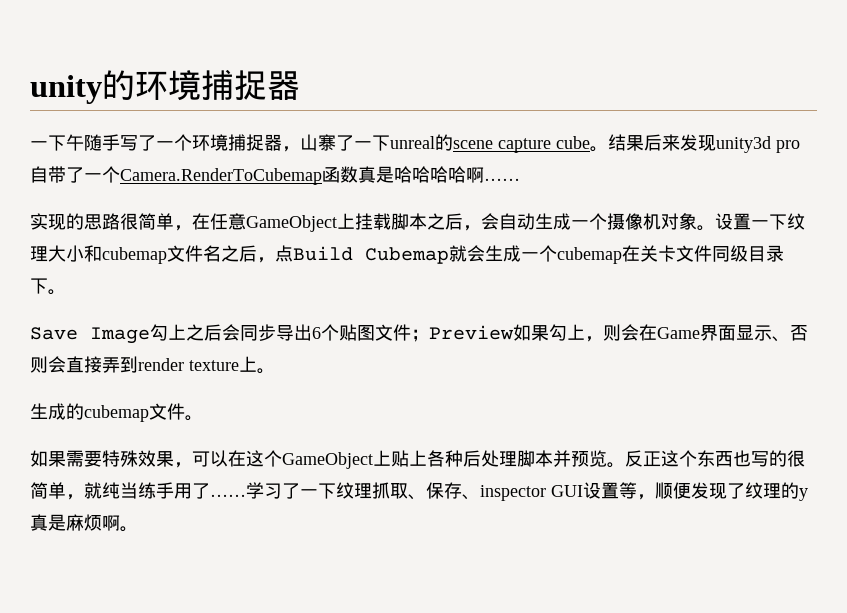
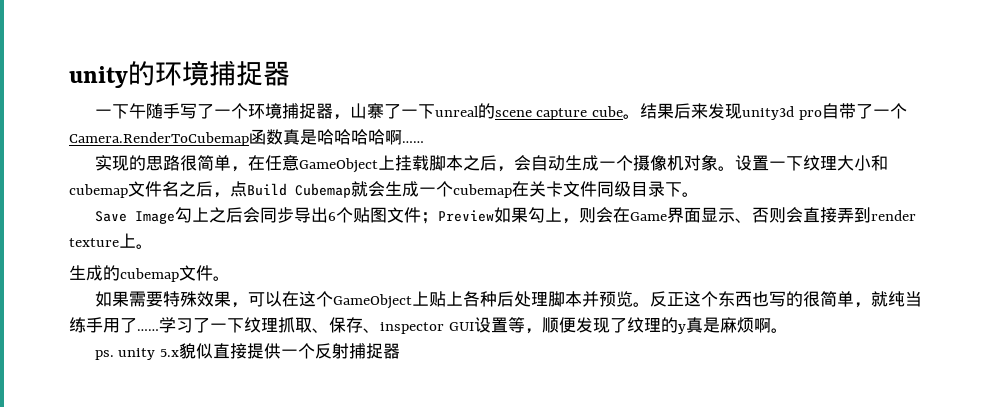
(138, 529) none -> [94,343,400,360] // ps. unity 5.x貌似直接提供一个反射捕捉器

